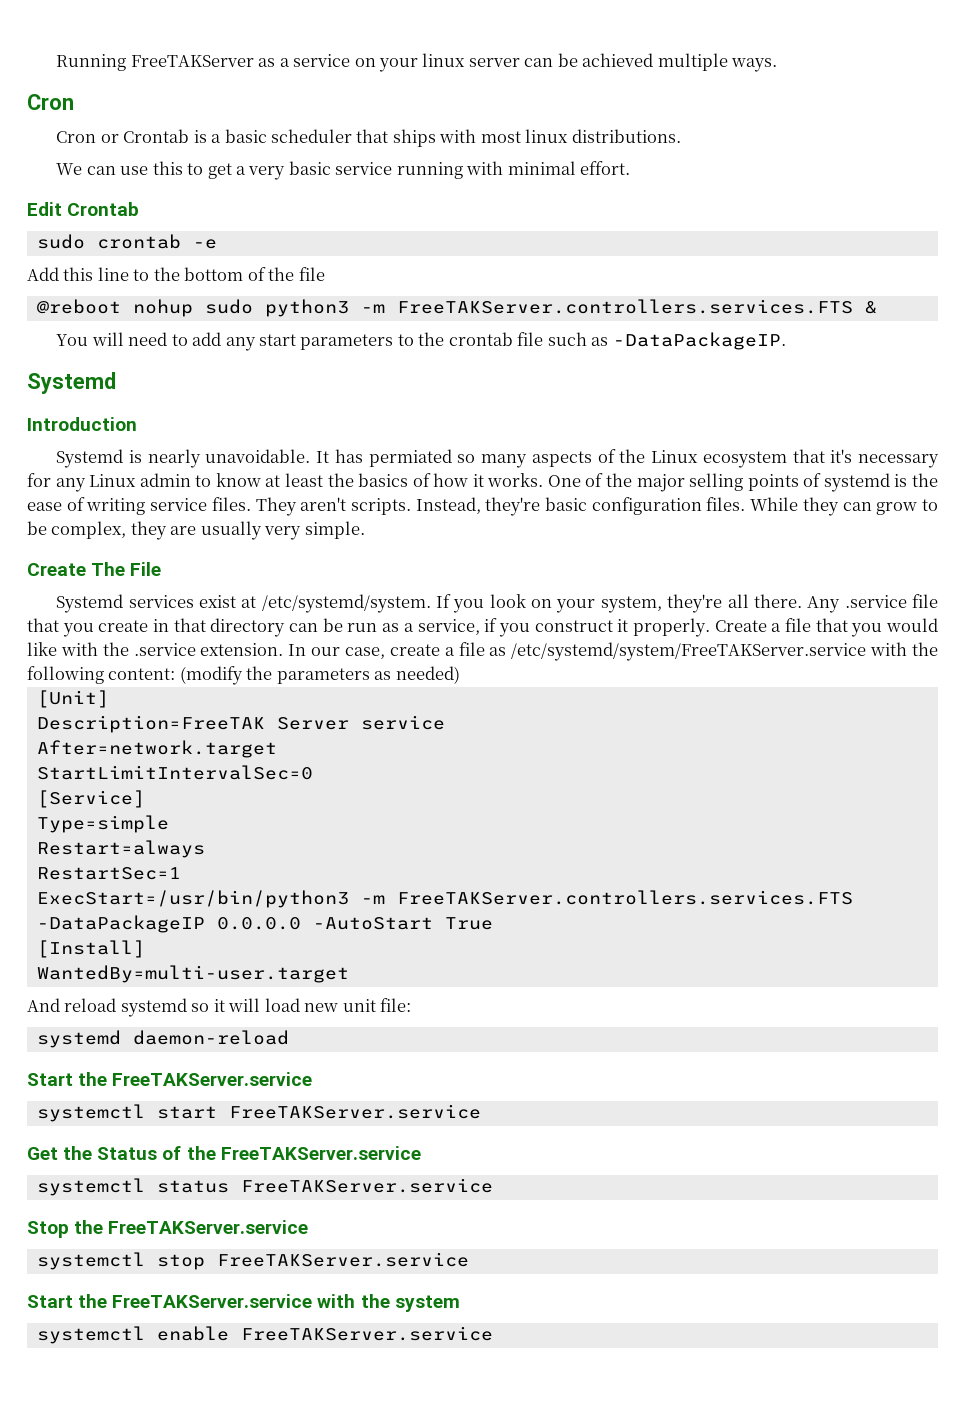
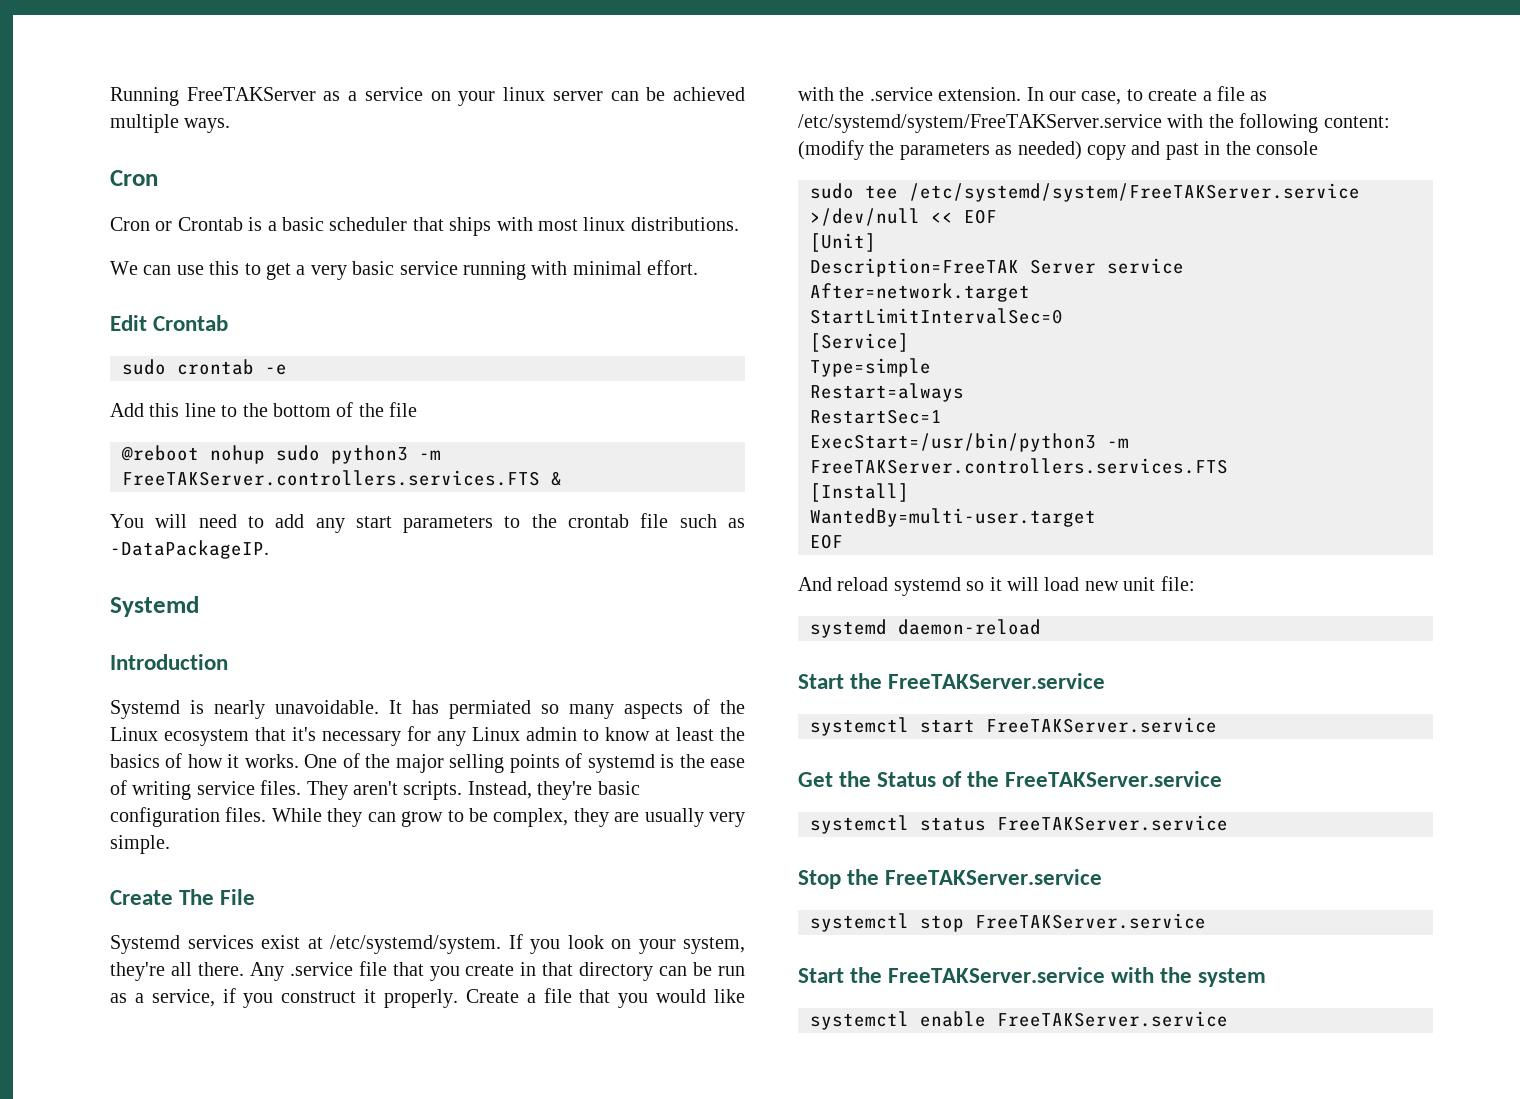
(385, 653) none -> [1126,89,1143,101] to
(460, 675) none -> [1087,141,1318,160] [810,183,1360,202] [810,208,997,226] copy and past in the console // sudo tee /etc/systemd/system/FreeTAKServer.service >/dev/null << EOF
[36,915,493,933] -DataPackageIP 0.0.0.0 -AutoStart True -> (1228, 466) none
(349, 974) none -> [810,534,843,549] // EOF

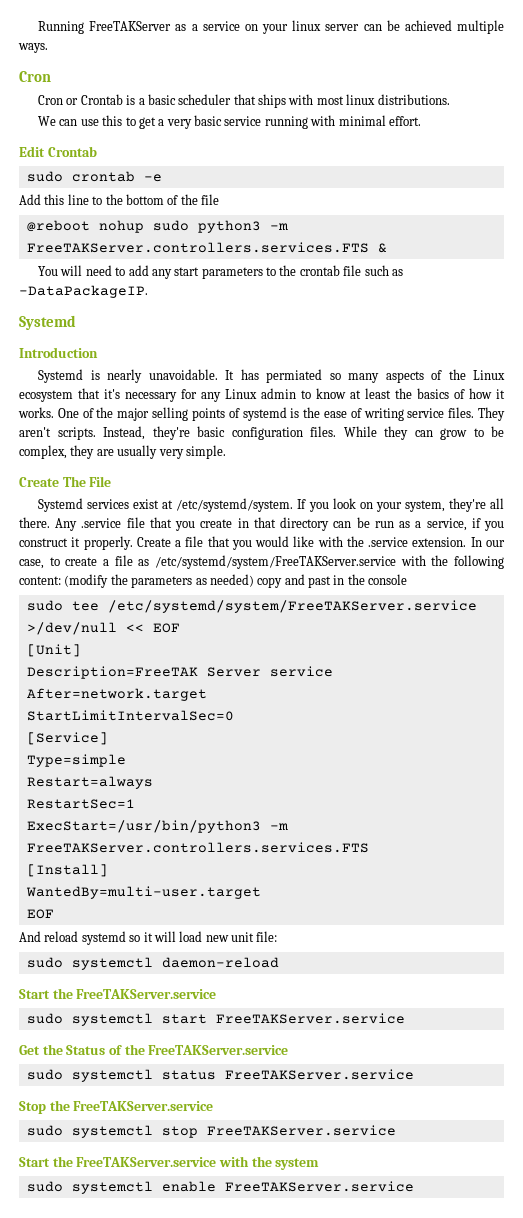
[810,619,887,638] systemd -> [26,957,153,970] sudo systemctl
(1106, 681) none -> [26,1013,63,1024] sudo
(1223, 779) none -> [26,1069,63,1080] sudo
(1103, 877) none -> [26,1125,63,1136] sudo
(1267, 977) none -> [26,1181,63,1192] sudo

